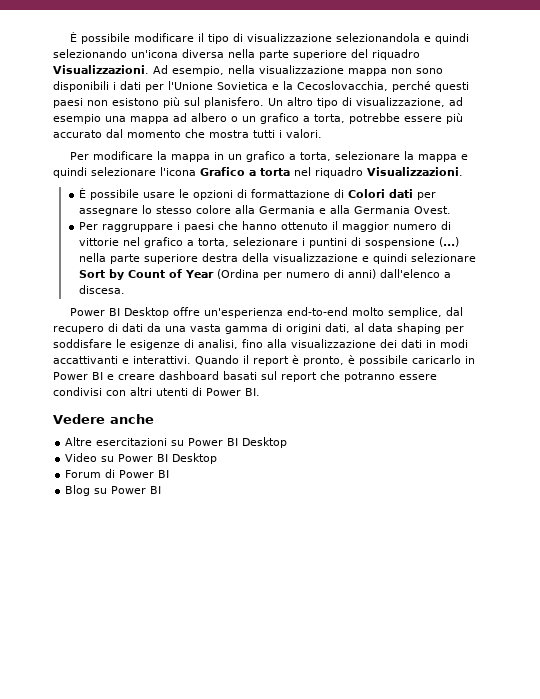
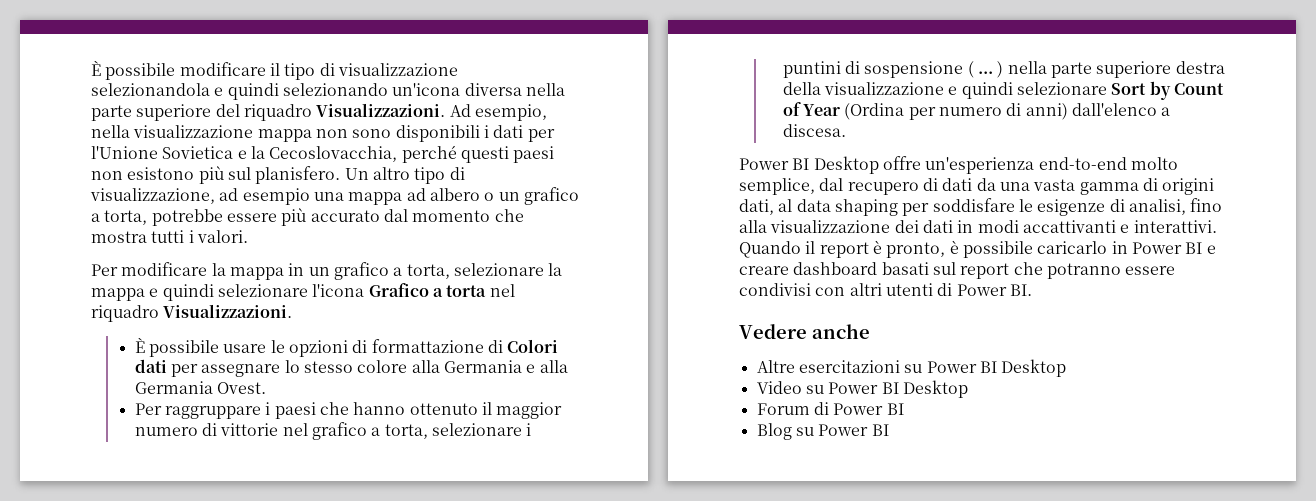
[438,237,459,247] (...) -> [967,61,1004,78] ( ... )

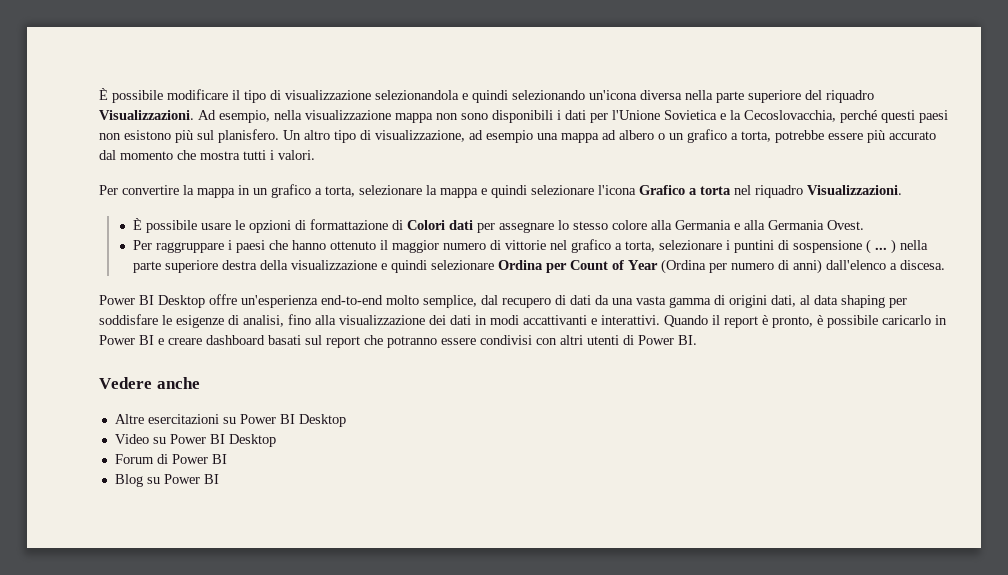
[121,262,208,276] modificare -> [122,185,179,195] convertire
[1111,81,1171,100] Sort by -> [497,260,567,273] Ordina per

